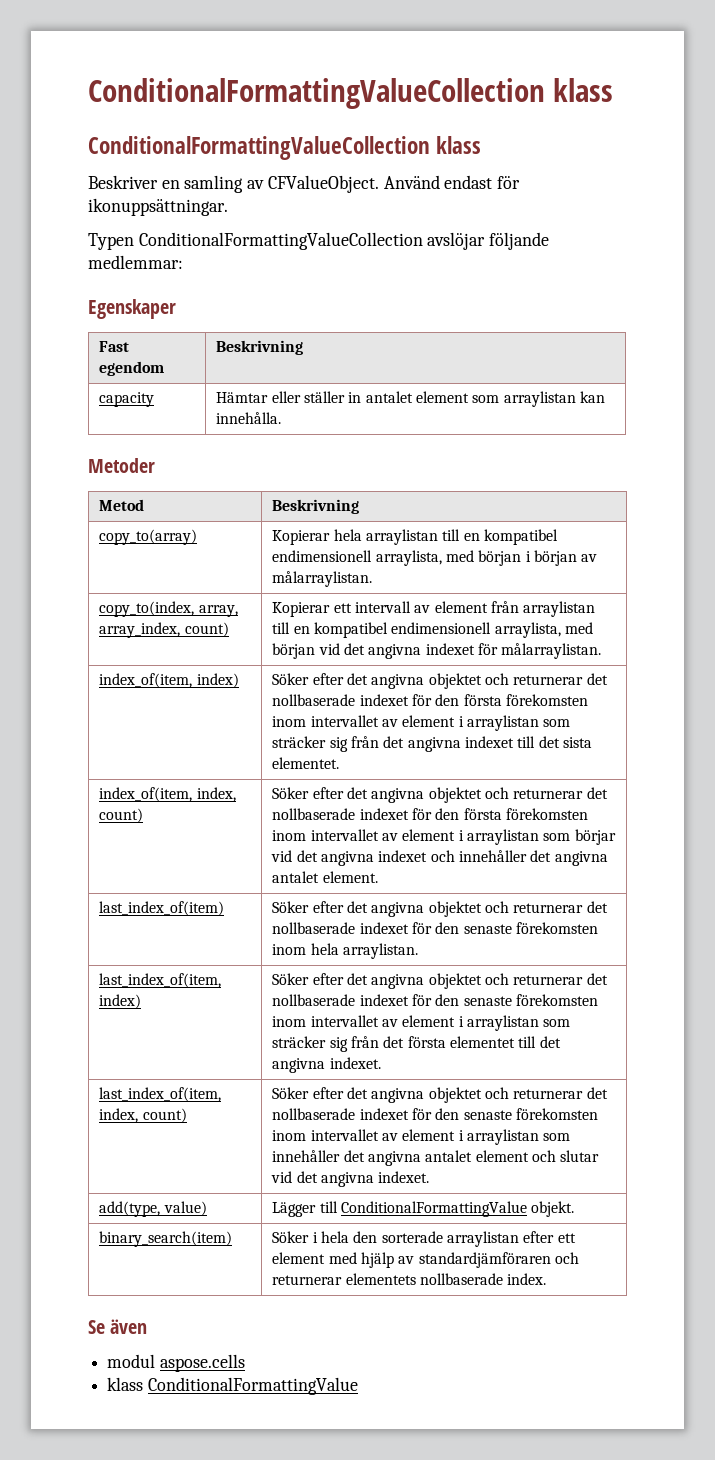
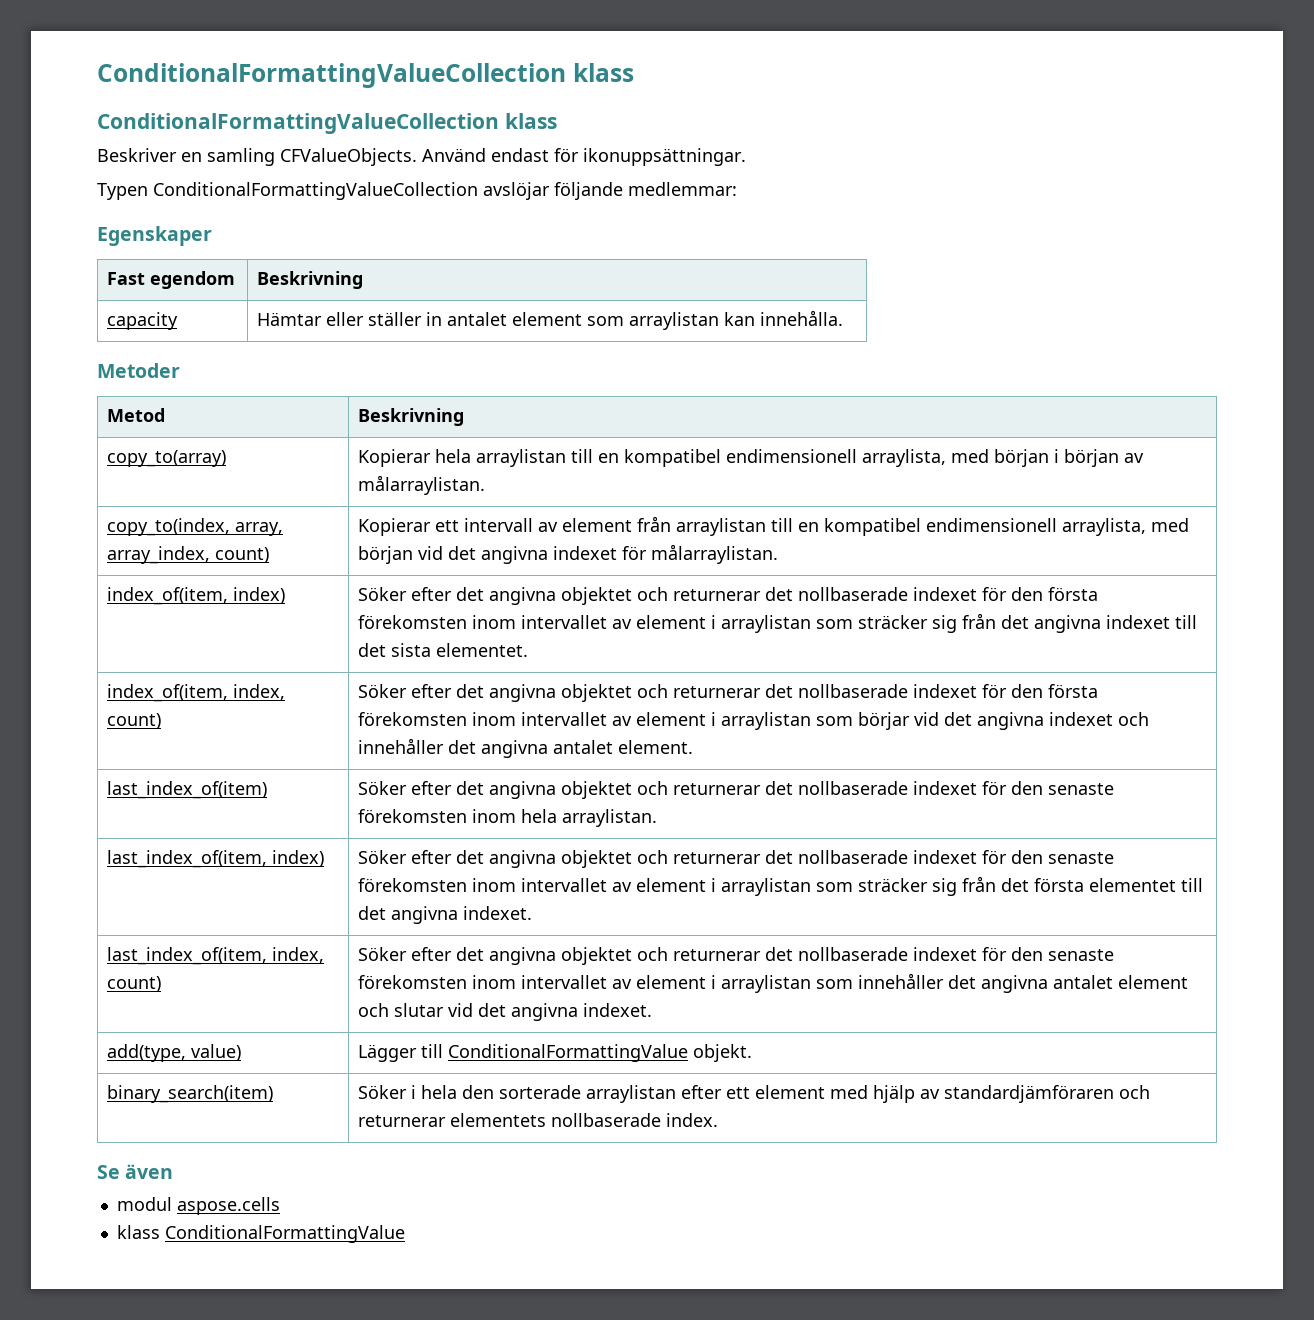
[247,175,379,193] av CFValueObject. -> [280,148,417,166] CFValueObjects.

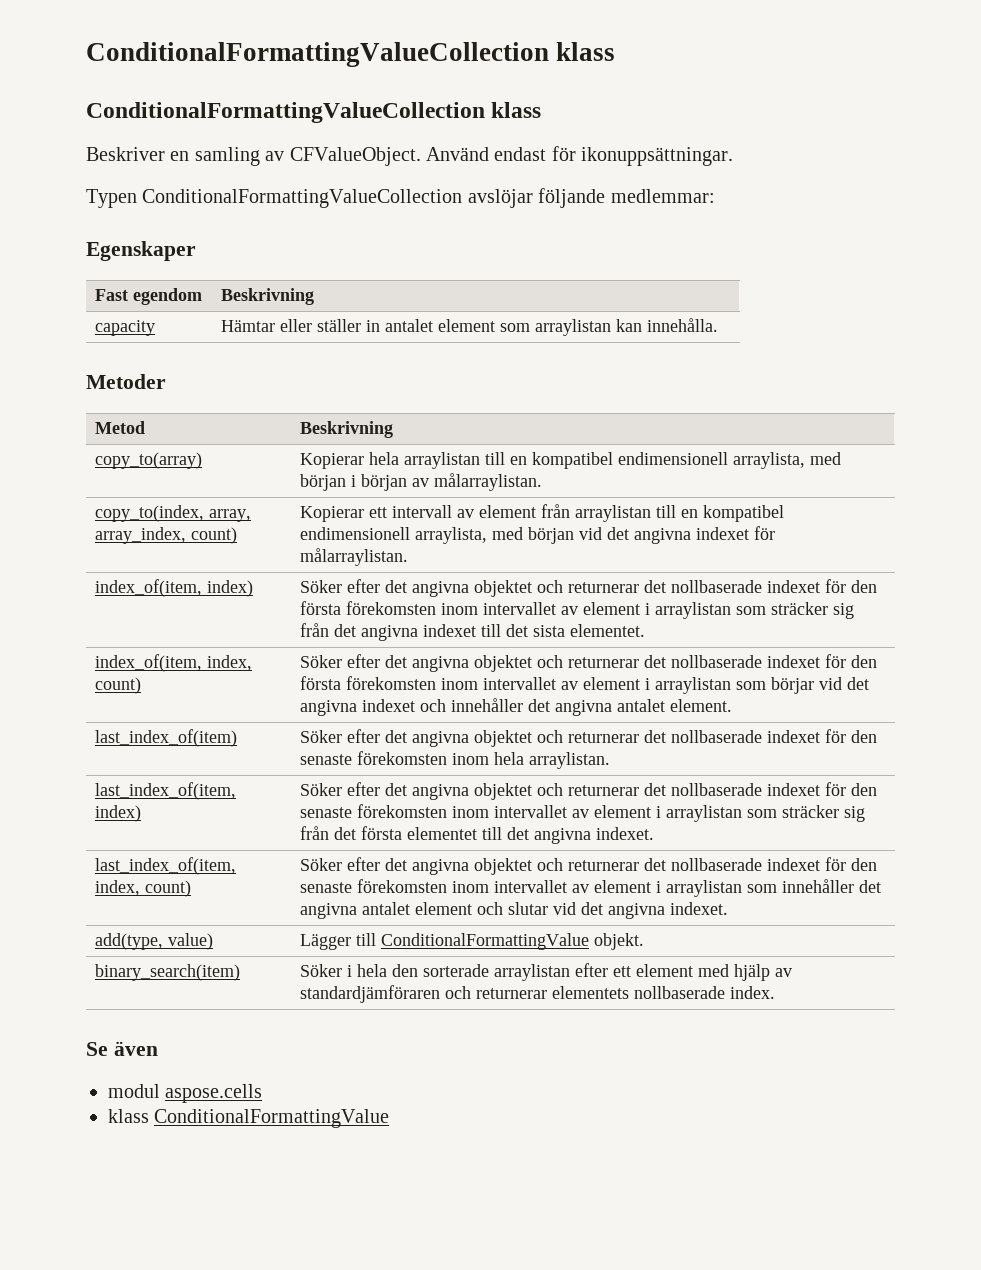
[280,148,417,166] CFValueObjects. -> [265,147,421,166] av CFValueObject.

